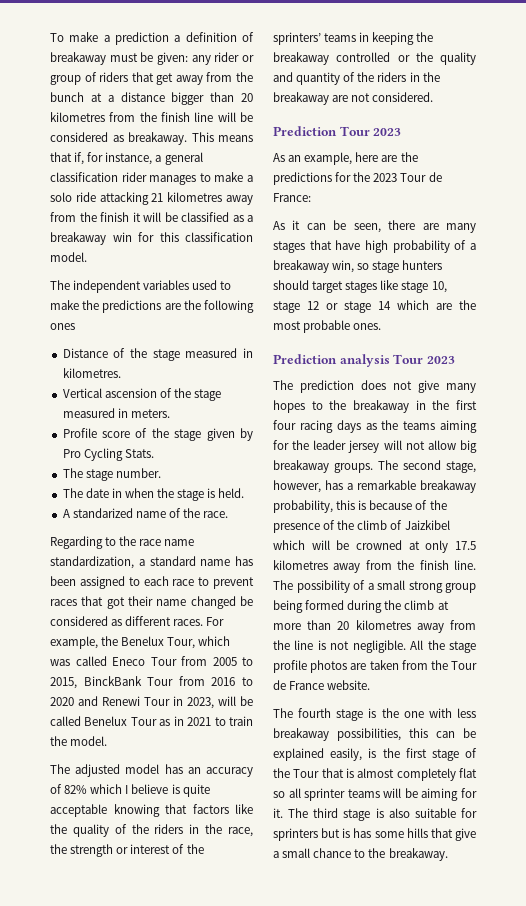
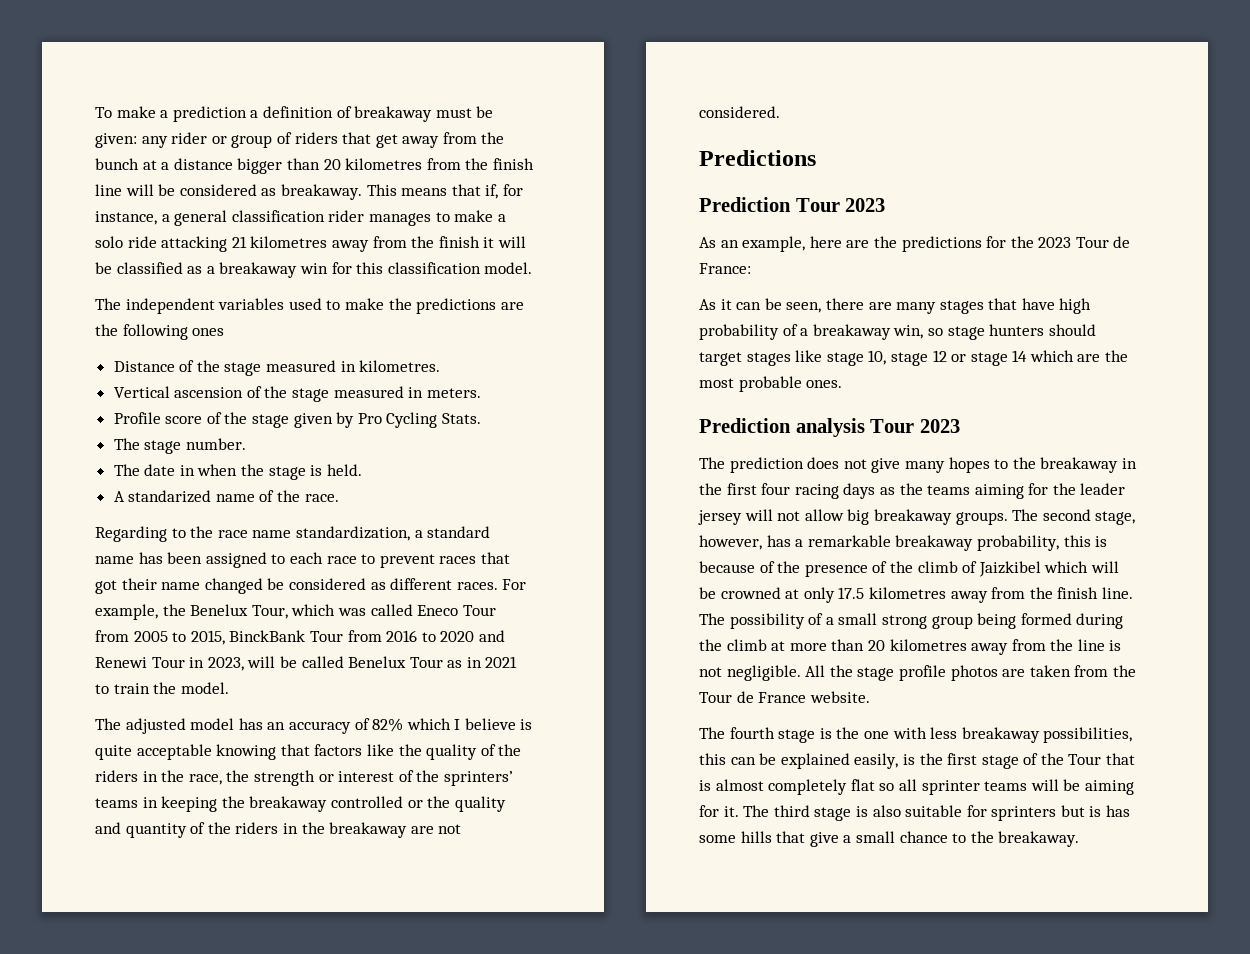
(434, 97) none -> [699,150,816,166] // Predictions

